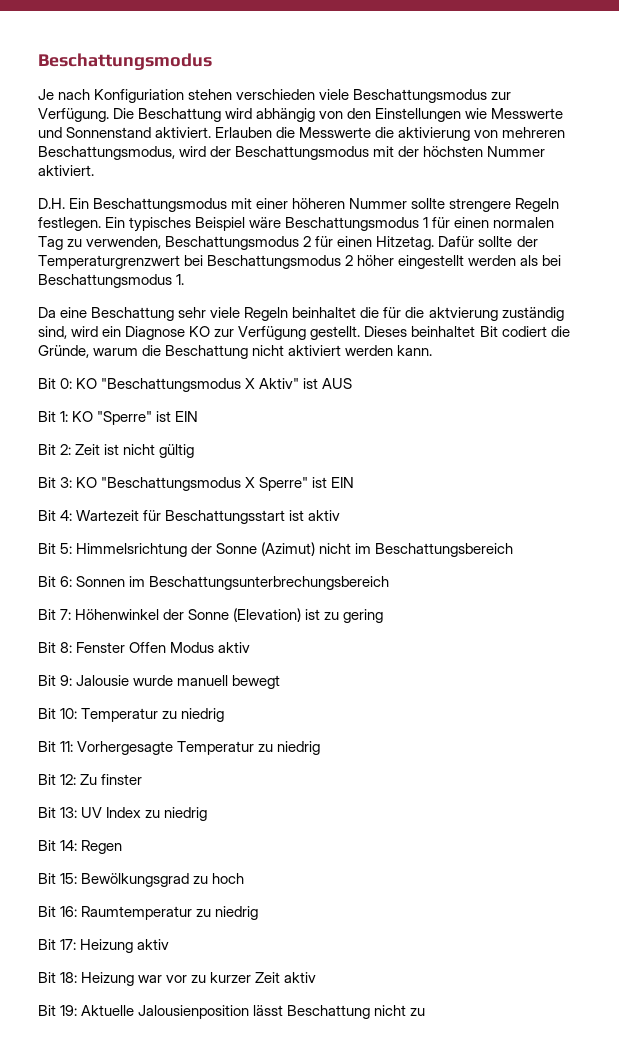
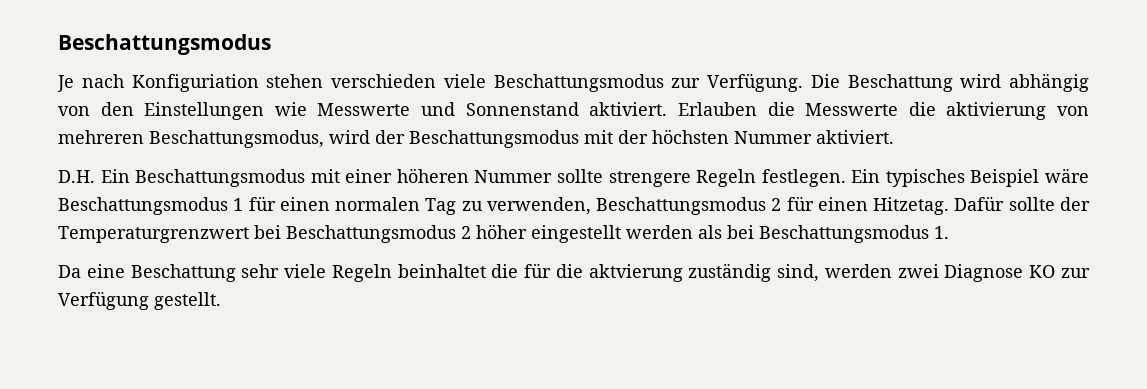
[71,326,122,337] wird ein -> [824,264,939,278] werden zwei
[364,326,570,337] [38,345,433,359] [38,378,353,392] [38,411,199,425] [38,444,195,458] [38,477,355,491] [38,510,341,524] [38,542,514,557] [38,576,390,590] [38,608,384,623] [38,642,251,653] [38,675,281,689] [38,708,225,722] [38,741,321,755] [38,774,143,785] [38,807,208,821] [38,840,123,854] [38,873,245,887] [38,906,259,920] [38,939,170,953] [38,972,317,986] [38,1005,426,1019] Dieses beinhaltet Bit codiert die Gründe, warum die Beschattung nicht aktiviert werden kann. // Bit 0: KO "Beschattungsmodus X Aktiv" ist AUS // Bit 1: KO "Sperre" ist EIN // Bit 2: Zeit ist nicht gültig // Bit 3: KO "Beschattungsmodus X Sperre" ist EIN // Bit 4: Wartezeit für Beschattungsstart ist aktiv // Bit 5: Himmelsrichtung der Sonne (Azimut) nicht im Beschattungsbereich // Bit 6: Sonnen im Beschattungsunterbrechungsbereich // Bit 7: Höhenwinkel der Sonne (Elevation) ist zu gering // Bit 8: Fenster Offen Modus aktiv // Bit 9: Jalousie wurde manuell bewegt // Bit 10: Temperatur zu niedrig // Bit 11: Vorhergesagte Temperatur zu niedrig // Bit 12: Zu finster // Bit 13: UV Index zu niedrig // Bit 14: Regen // Bit 15: Bewölkungsgrad zu hoch // Bit 16: Raumtemperatur zu niedrig // Bit 17: Heizung aktiv // Bit 18: Heizung war vor zu kurzer Zeit aktiv // Bit 19: Aktuelle Jalousienposition lässt Beschattung nicht zu -> (221, 301) none

